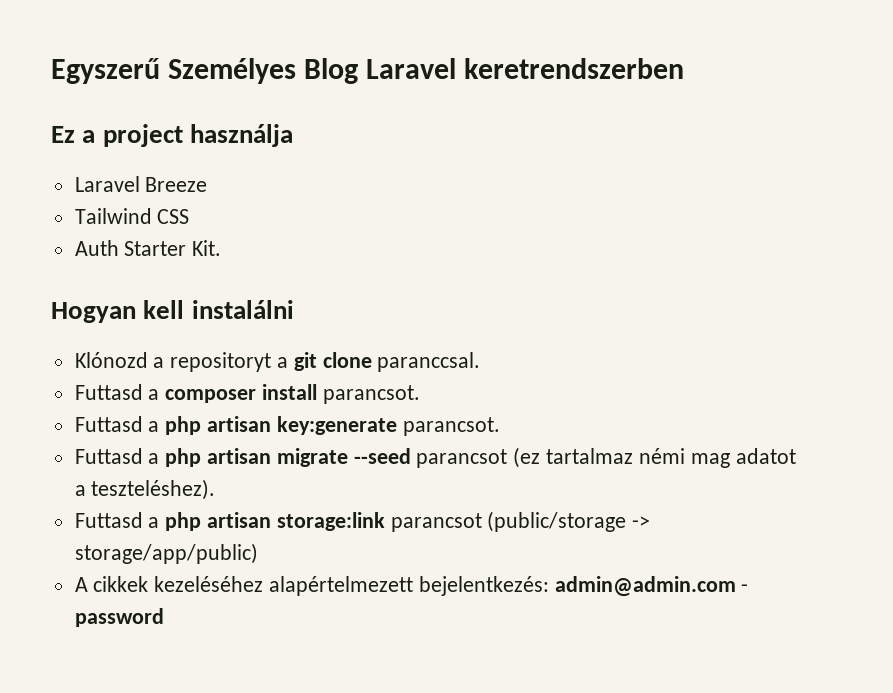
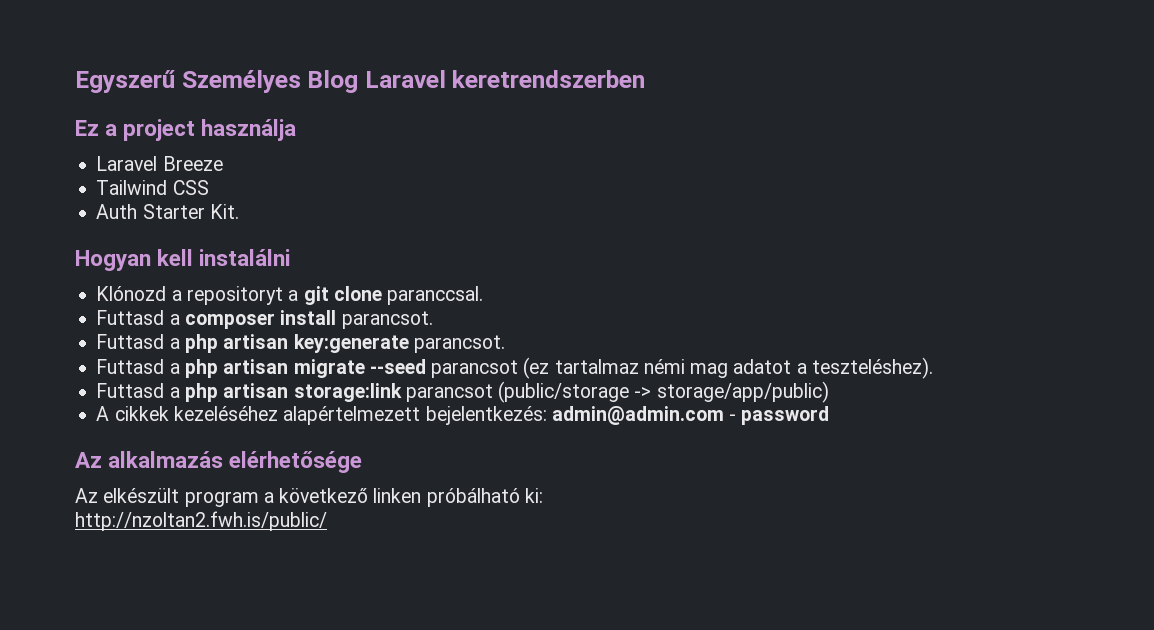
(164, 617) none -> [75,451,363,473] [75,488,543,507] [75,511,327,531] // Az alkalmazás elérhetősége // Az elkészült program a következő linken próbálható ki: // http://nzoltan2.fwh.is/public/

